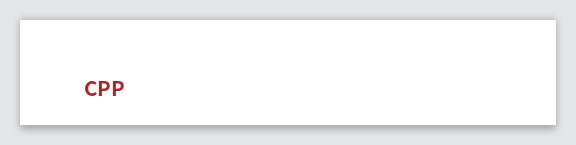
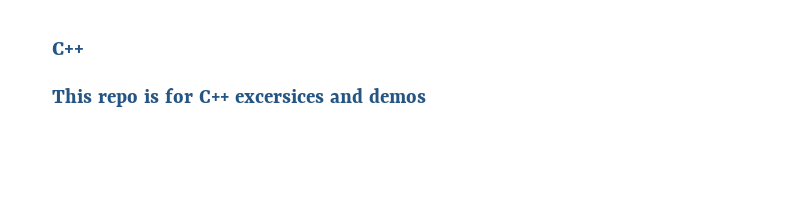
[84,81,125,96] CPP -> [52,42,84,55] [52,88,426,107] C++ // This repo is for C++ excersices and demos

